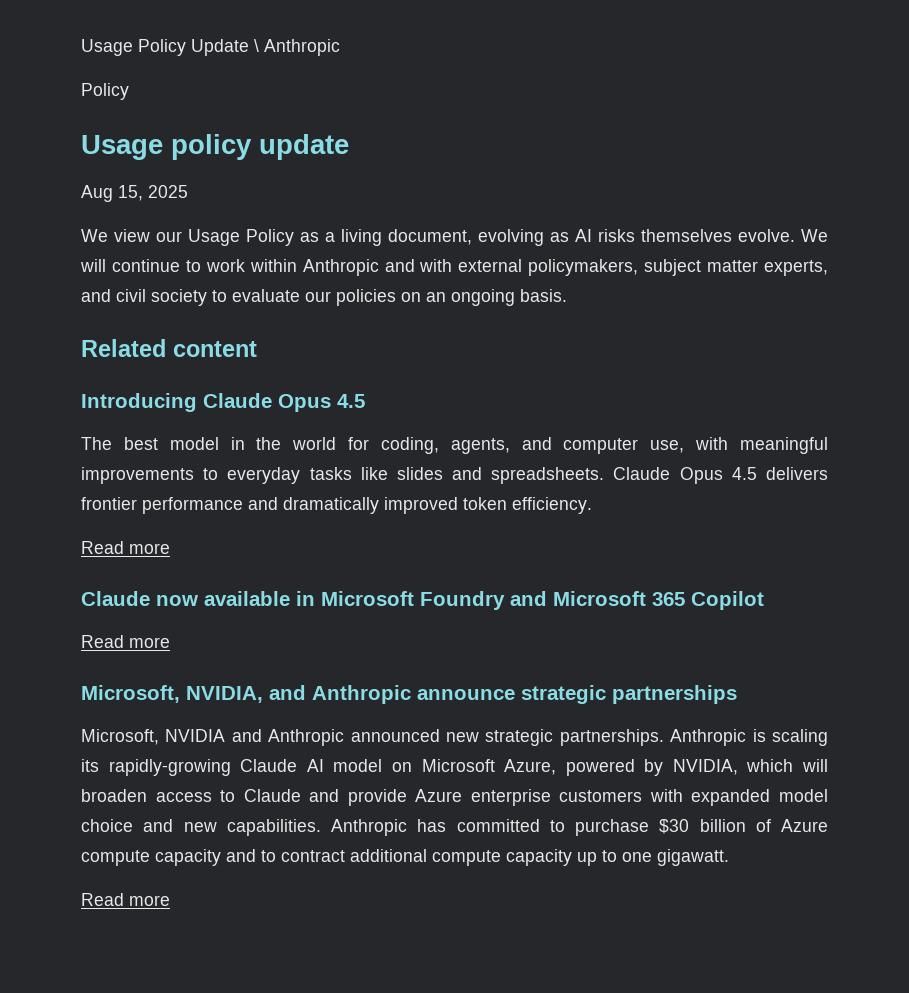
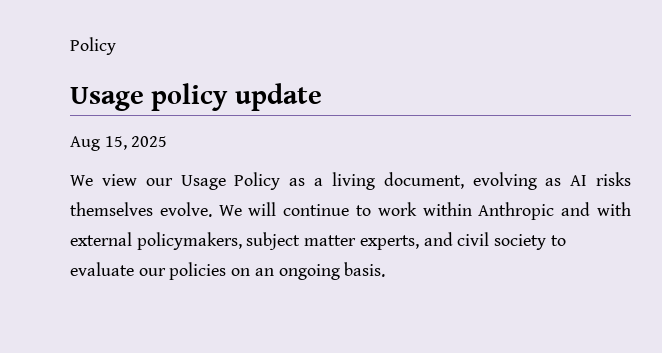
[81,39,340,56] Usage Policy Update \ Anthropic // -> (70, 46) none
[81,339,257,357] [81,393,365,412] [81,437,828,454] [81,467,828,484] [81,497,592,514] [81,541,170,554] [81,591,764,610] [81,635,170,648] [81,685,737,704] [81,729,828,746] [81,759,829,776] [81,789,828,806] [81,819,828,836] [81,849,729,866] [81,893,170,906] // Related content // Introducing Claude Opus 4.5 // The best model in the world for coding, agents, and computer use, with meaningful improvements to everyday tasks like slides and spreadsheets. Claude Opus 4.5 delivers frontier performance and dramatically improved token efficiency. // Read more // Claude now available in Microsoft Foundry and Microsoft 365 Copilot // Read more // Microsoft, NVIDIA, and Anthropic announce strategic partnerships // Microsoft, NVIDIA and Anthropic announced new strategic partnerships. Anthropic is scaling its rapidly-growing Claude AI model on Microsoft Azure, powered by NVIDIA, which will broaden access to Claude and provide Azure enterprise customers with expanded model choice and new capabilities. Anthropic has committed to purchase $30 billion of Azure compute capacity and to contract additional compute capacity up to one gigawatt. // Read more -> (386, 269) none

